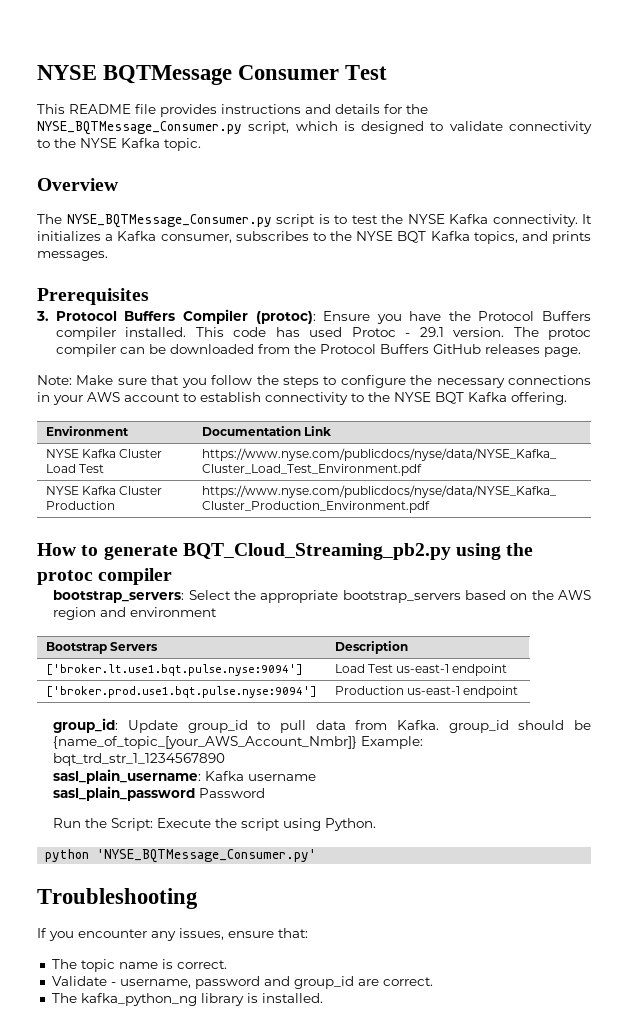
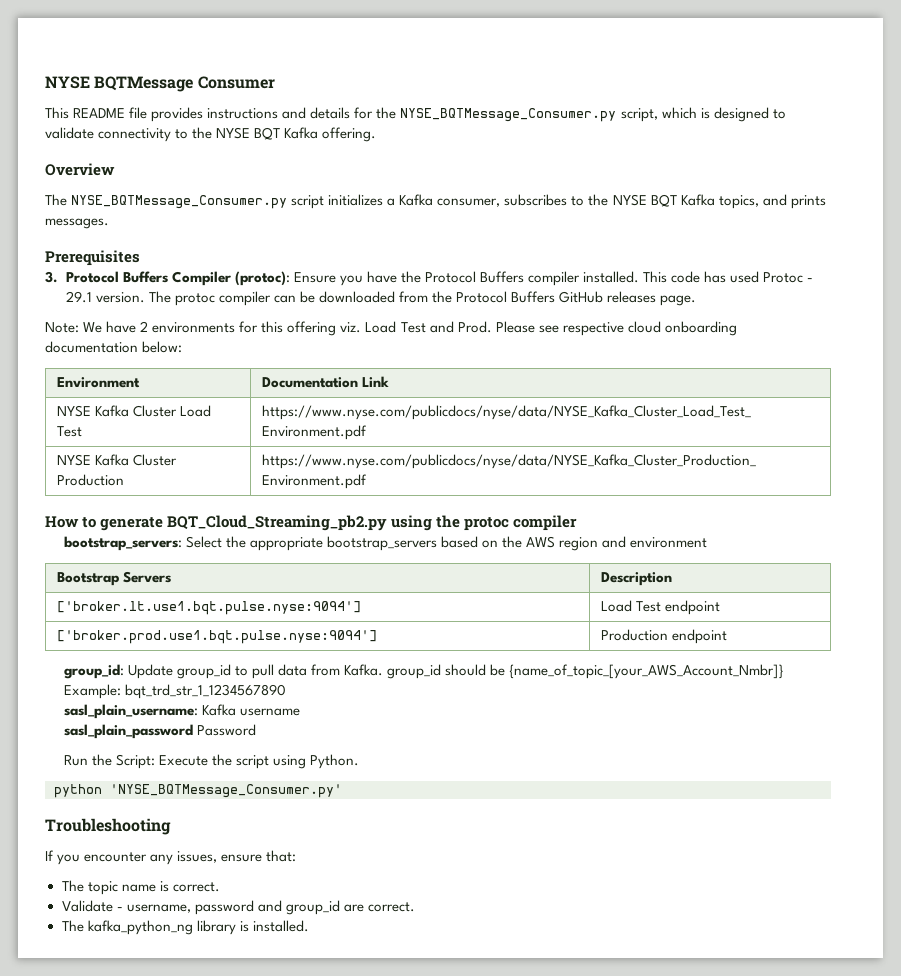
[345,65,388,80] Test -> (275, 82) none
[121,138,201,151] Kafka topic. -> [254,127,377,142] BQT Kafka offering.
[318,214,592,227] is to test the NYSE Kafka connectivity. It -> (325, 202) none
[76,375,591,388] [37,392,567,405] Make sure that you follow the steps to configure the necessary connections in your AWS account to establish connectivity to the NYSE BQT Kafka offering. -> [83,321,737,336] [45,341,183,353] We have 2 environments for this offering viz. Load Test and Prod. Please see respective cloud onboarding documentation below:
[396,664,450,673] us-east-1 -> (661, 606) none
[406,686,460,695] us-east-1 -> (668, 635) none

